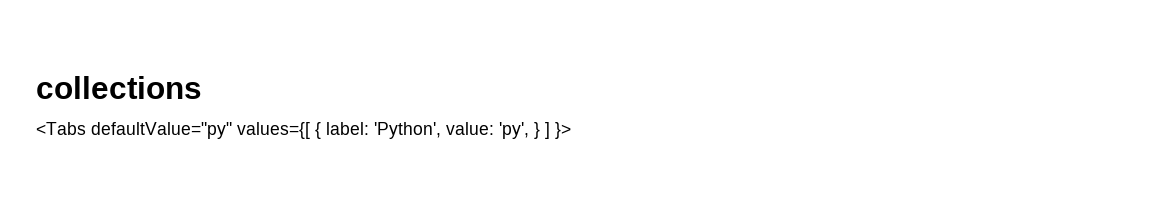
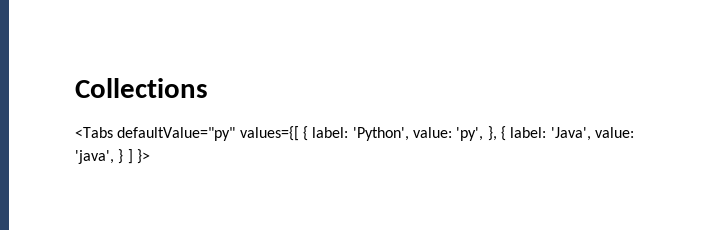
[36,76,202,99] collections -> [75,78,208,98] Collections
(529, 130) none -> [487,126,634,141] [75,150,114,164] }, { label: 'Java', value: 'java',

